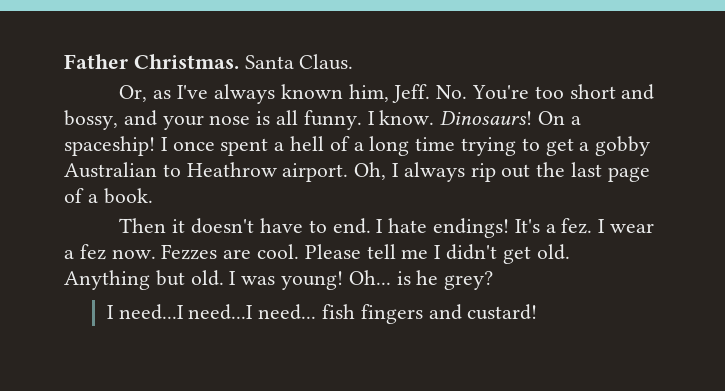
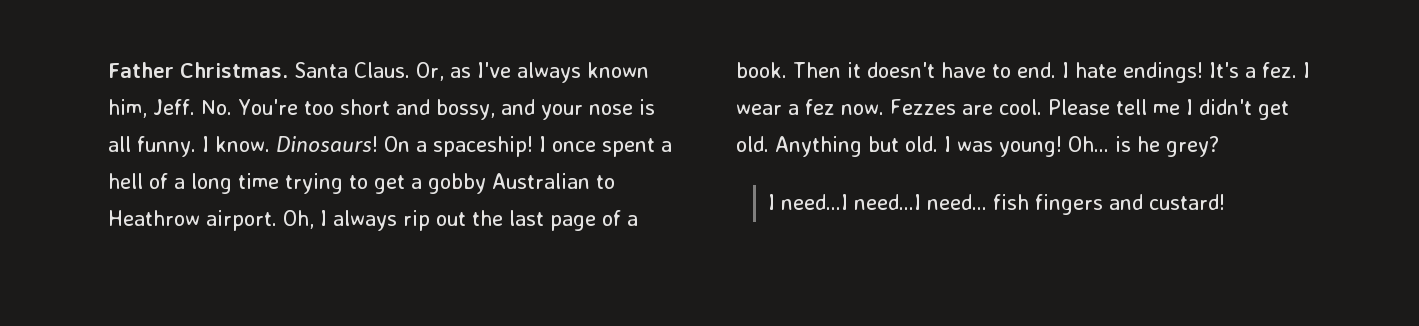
(354, 62) // -> (410, 70) none
(153, 196) // -> (787, 70) none

